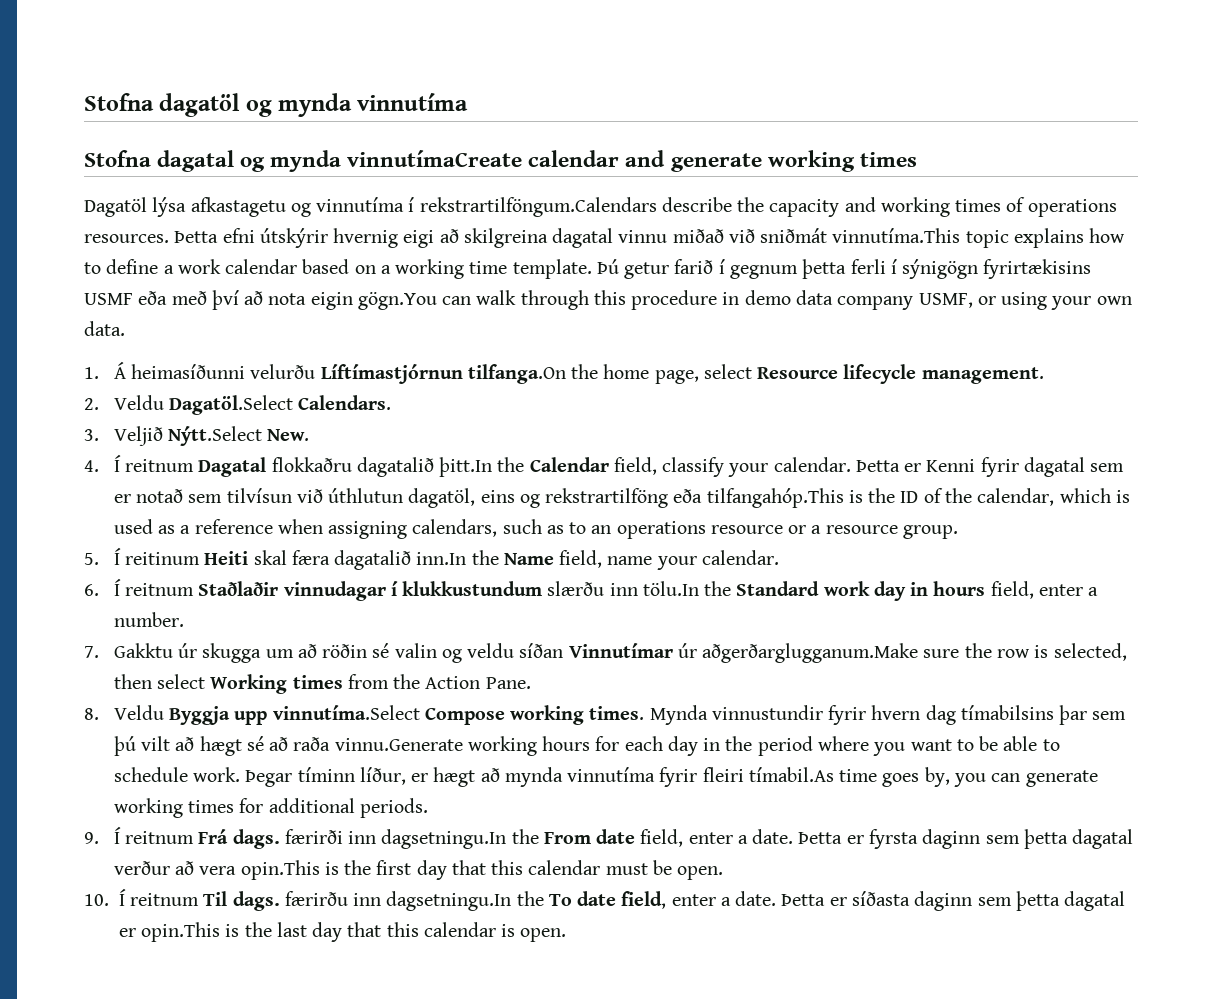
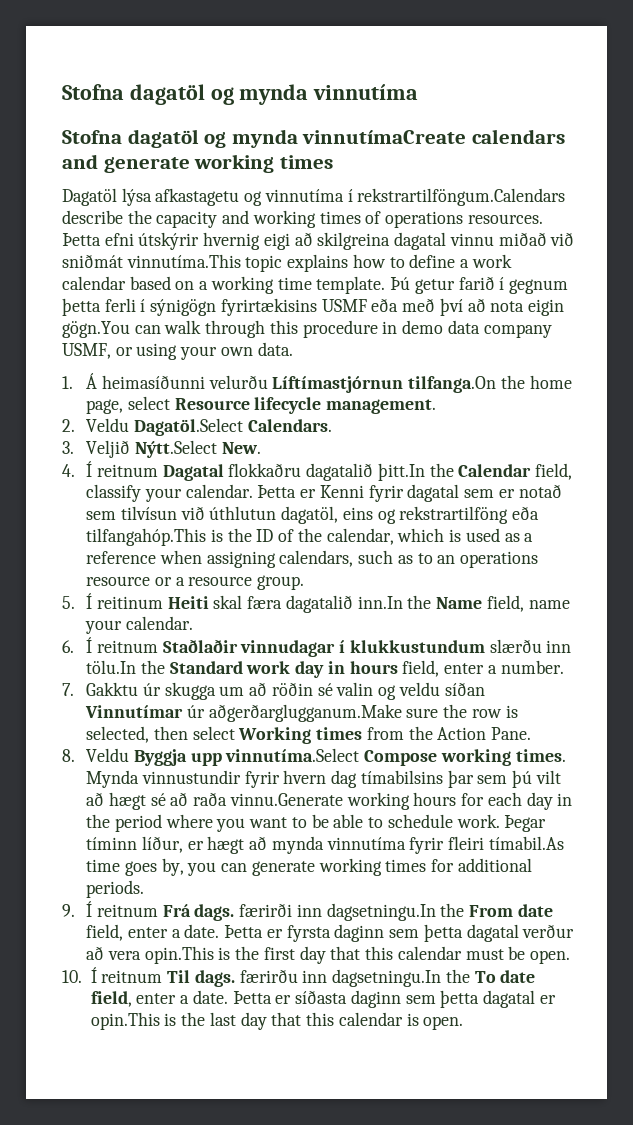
[157,150,235,172] dagatal -> [127,129,199,148] dagatöl
[528,150,620,167] calendar -> [471,129,565,144] calendars

